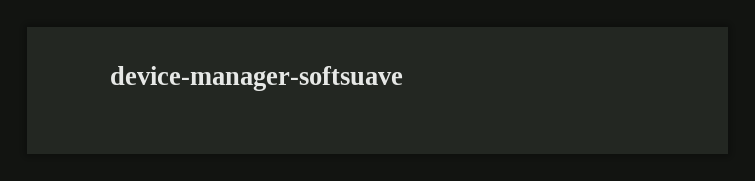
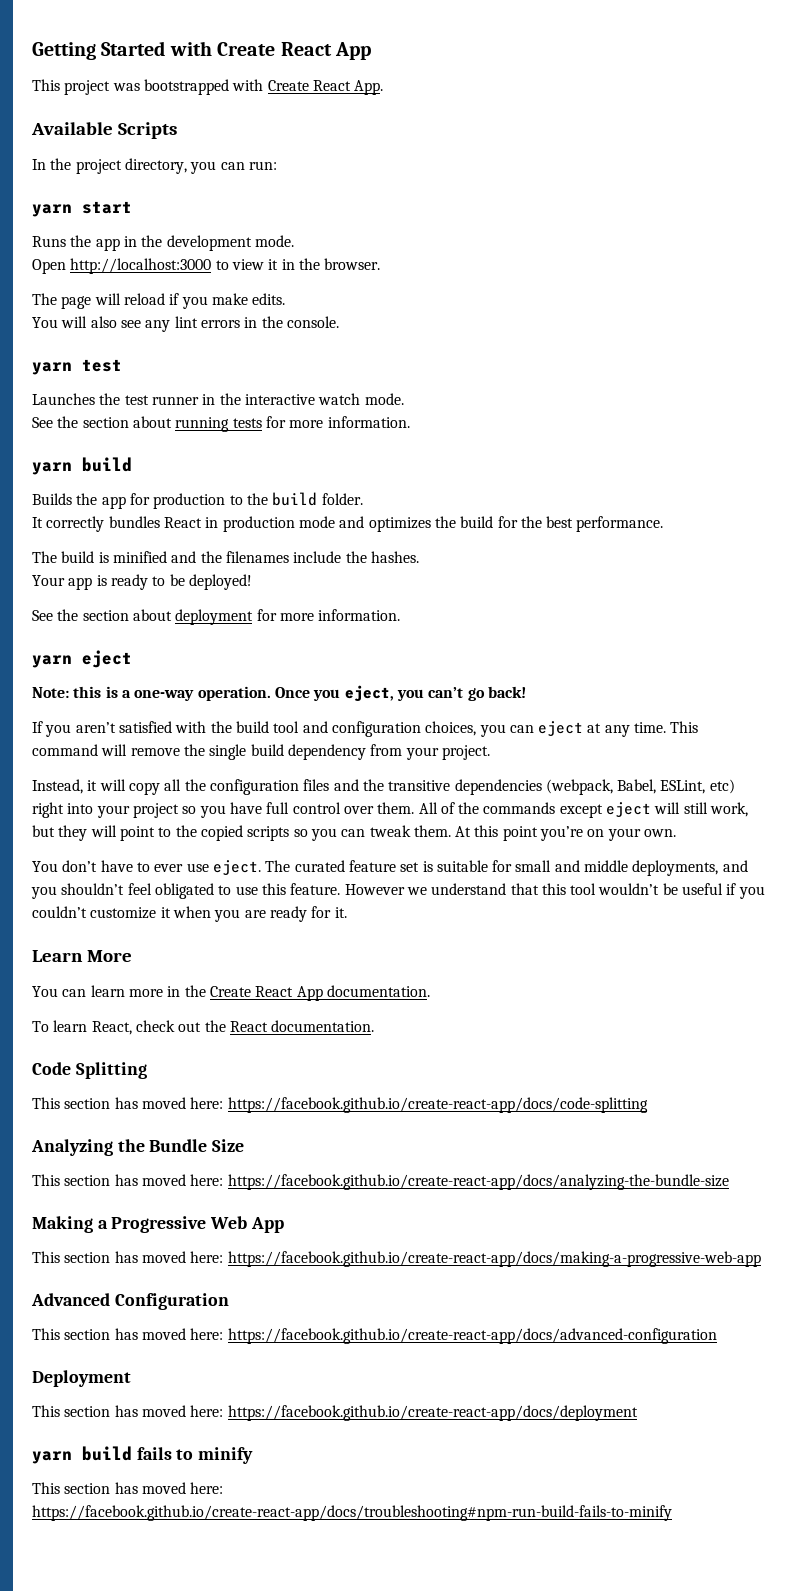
[110,66,403,91] device-manager-softsuave -> [32,41,371,60] [32,79,384,95] [31,122,177,139] [32,158,277,174] [32,201,132,217] [32,235,294,251] [32,258,381,274] [32,293,286,309] [32,316,339,332] [32,359,122,375] [32,393,404,405] [32,416,410,432] [32,457,132,475] [32,492,363,509] [32,516,664,532] [32,551,419,563] [32,574,252,590] [32,609,401,625] [32,650,132,668] [32,685,526,701] [32,721,699,737] [32,744,490,760] [32,779,735,795] [32,802,749,818] [32,825,677,841] [32,860,748,876] [31,883,765,899] [32,906,347,922] [32,950,132,962] [32,985,430,1001] [32,1020,375,1035] [32,1062,147,1079] [32,1097,648,1113] [31,1139,245,1156] [32,1174,729,1190] [32,1216,284,1233] [32,1251,761,1267] [31,1293,229,1310] [32,1328,717,1344] [32,1370,131,1387] [32,1405,638,1421] [32,1446,254,1464] [32,1482,224,1494] [32,1505,672,1521] Getting Started with Create React App // This project was bootstrapped with Create React App. // Available Scripts // In the project directory, you can run: // yarn start // Runs the app in the development mode. // Open http://localhost:3000 to view it in the browser. // The page will reload if you make edits. // You will also see any lint errors in the console. // yarn test // Launches the test runner in the interactive watch mode. // See the section about running tests for more information. // yarn build // Builds the app for production to the build folder. // It correctly bundles React in production mode and optimizes the build for the best performance. // The build is minified and the filenames include the hashes. // Your app is ready to be deployed! // See the section about deployment for more information. // yarn eject // Note: this is a one-way operation. Once you eject, you can’t go back! // If you aren’t satisfied with the build tool and configuration choices, you can eject at any time. This command will remove the single build dependency from your project. // Instead, it will copy all the configuration files and the transitive dependencies (webpack, Babel, ESLint, etc) right into your project so you have full control over them. All of the commands except eject will still work, but they will point to the copied scripts so you can tweak them. At this point you’re on your own. // You don’t have to ever use eject. The curated feature set is suitable for small and middle deployments, and you shouldn’t feel obligated to use this feature. However we understand that this tool wouldn’t be useful if you couldn’t customize it when you are ready for it. // Learn More // You can learn more in the Create React App documentation. // To learn React, check out the React documentation. // Code Splitting // This section has moved here: https://facebook.github.io/create-react-app/docs/code-splitting // Analyzing the Bundle Size // This section has moved here: https://facebook.github.io/create-react-app/docs/analyzing-the-bundle-size // Making a Progressive Web App // This section has moved here: https://facebook.github.io/create-react-app/docs/making-a-progressive-web-app // Advanced Configuration // This section has moved here: https://facebook.github.io/create-react-app/docs/advanced-configuration // Deployment // This section has moved here: https://facebook.github.io/create-react-app/docs/deployment // yarn build fails to minify // This section has moved here: https://facebook.github.io/create-react-app/docs/troubleshooting#npm-run-build-fails-to-minify

